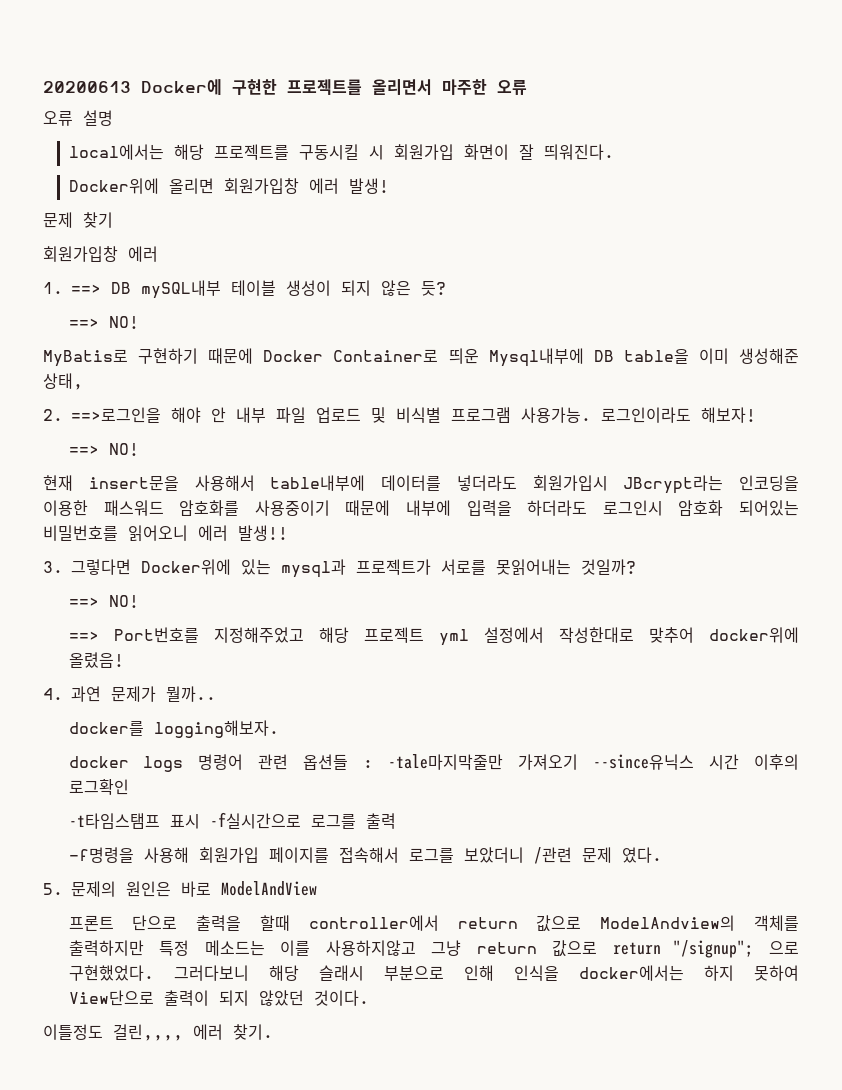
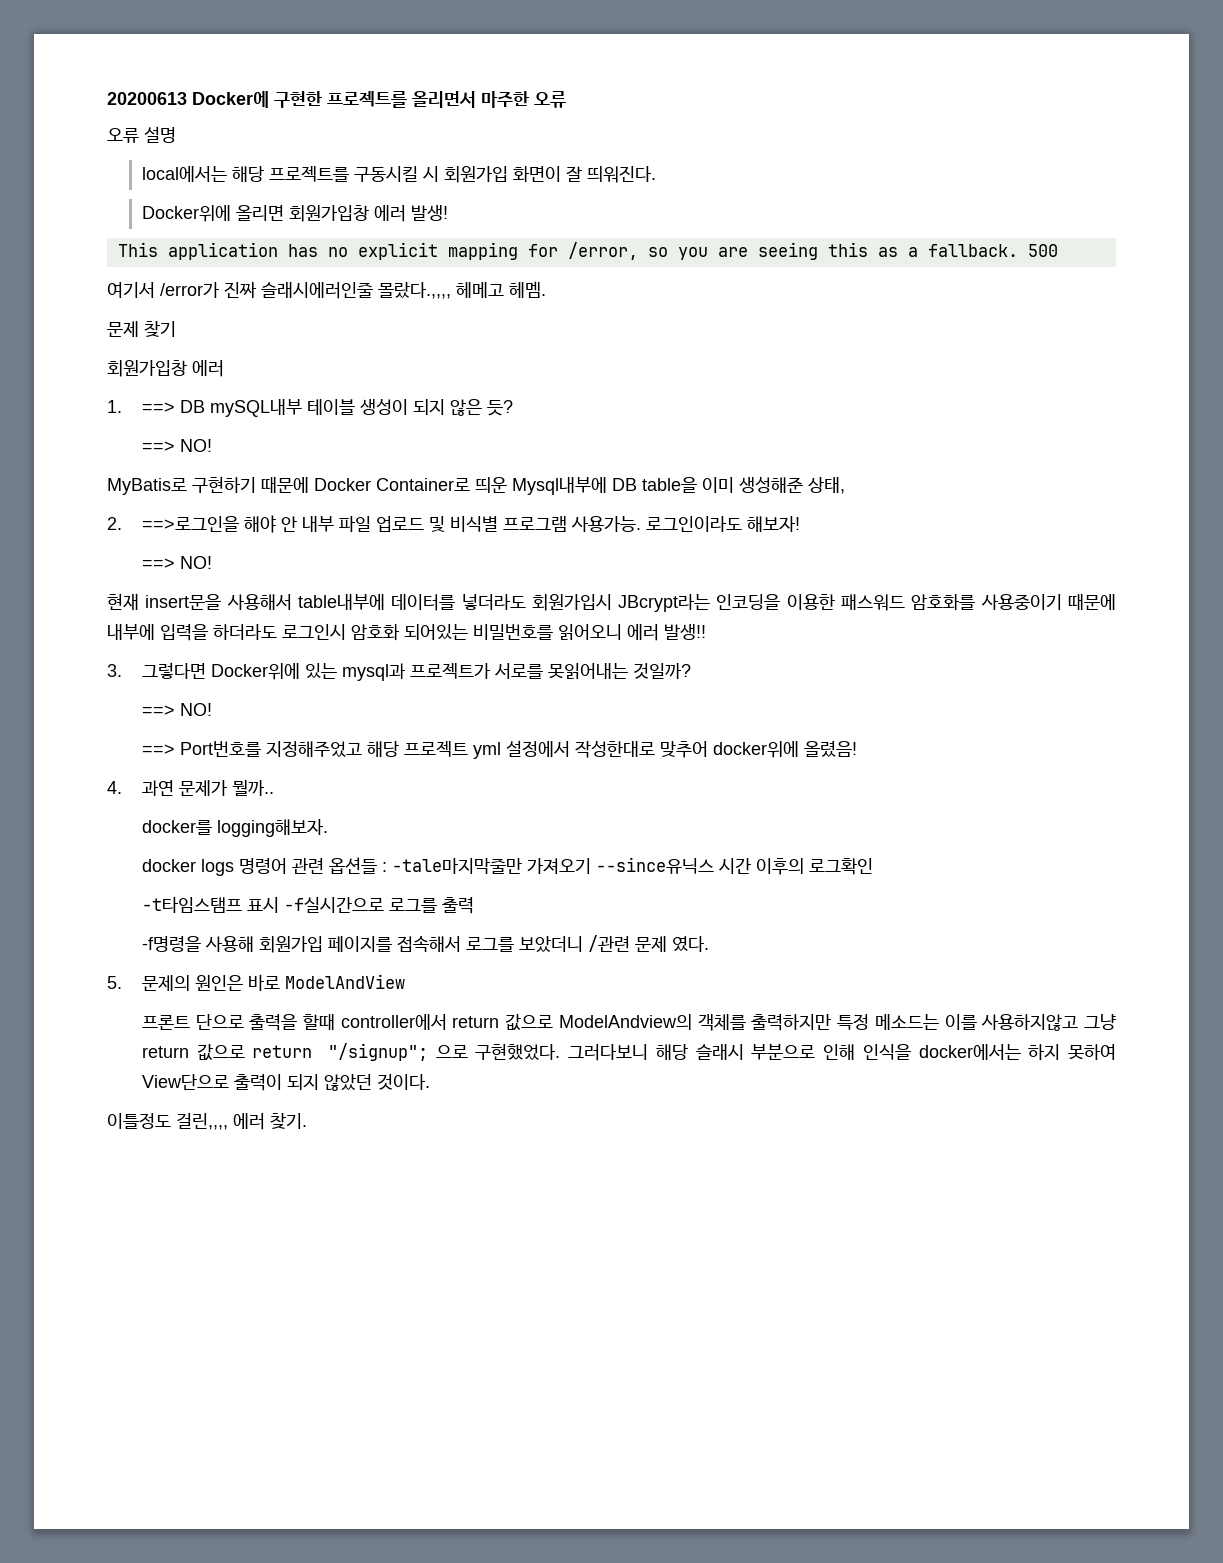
(389, 186) none -> [117,242,1058,260] [107,281,546,299] // This application has no explicit mapping for /error, so you are seeing this as a fallback. 500 // 여기서 /error가 진짜 슬래시에러인줄 몰랐다.,,,, 헤메고 헤멤.

